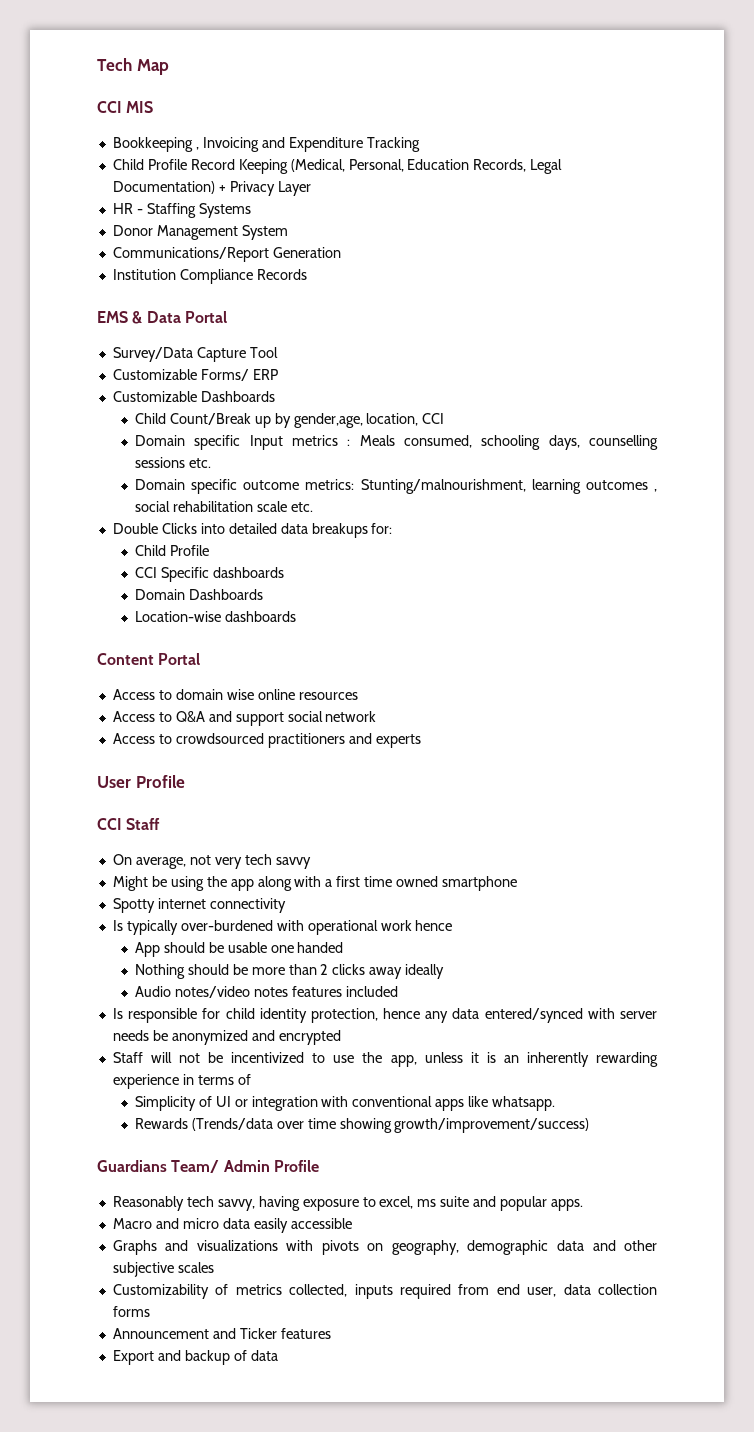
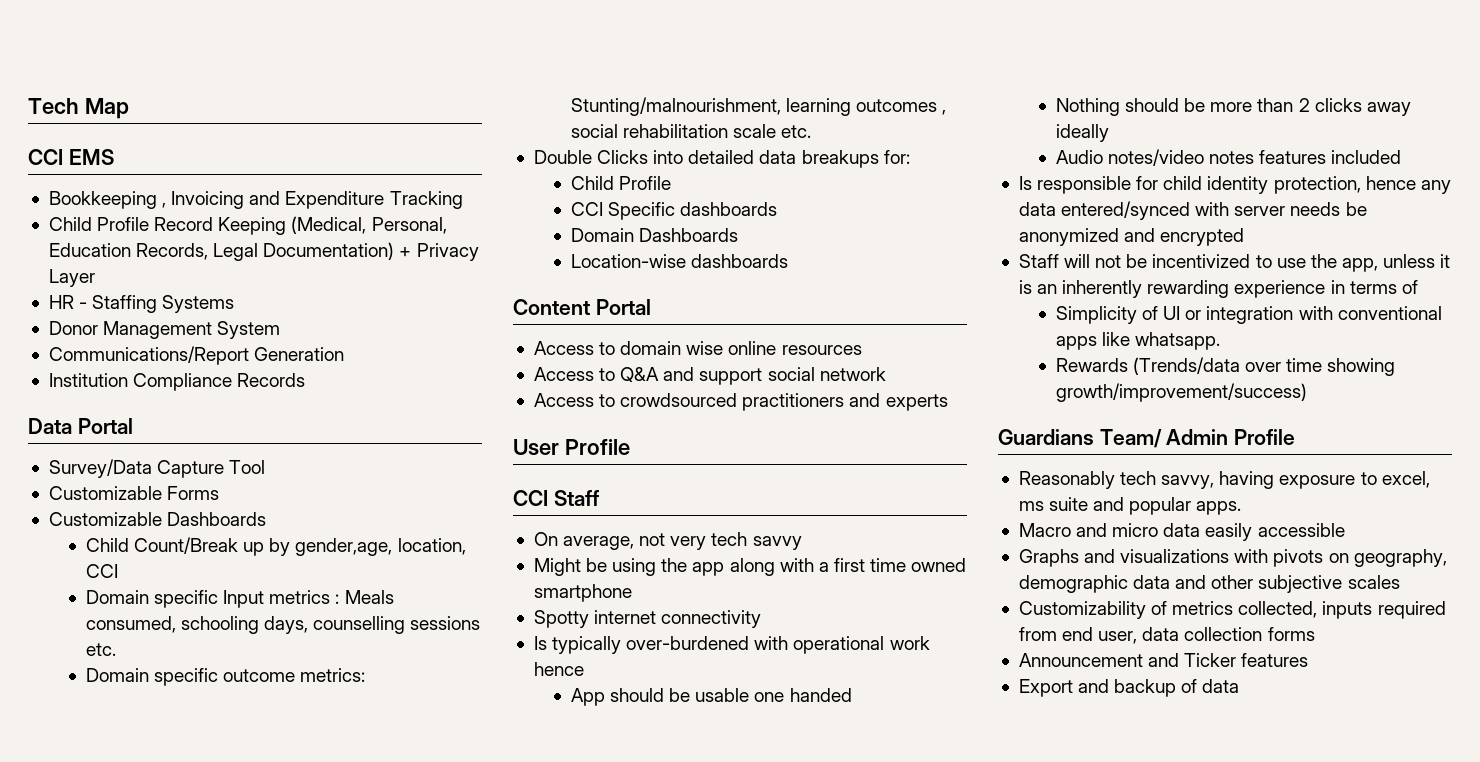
[126,101,154,113] MIS -> [68,149,114,165] EMS
[97,311,143,324] EMS & -> (306, 380) none
[200,369,278,381] Forms/ ERP -> [167,486,220,500] Forms

